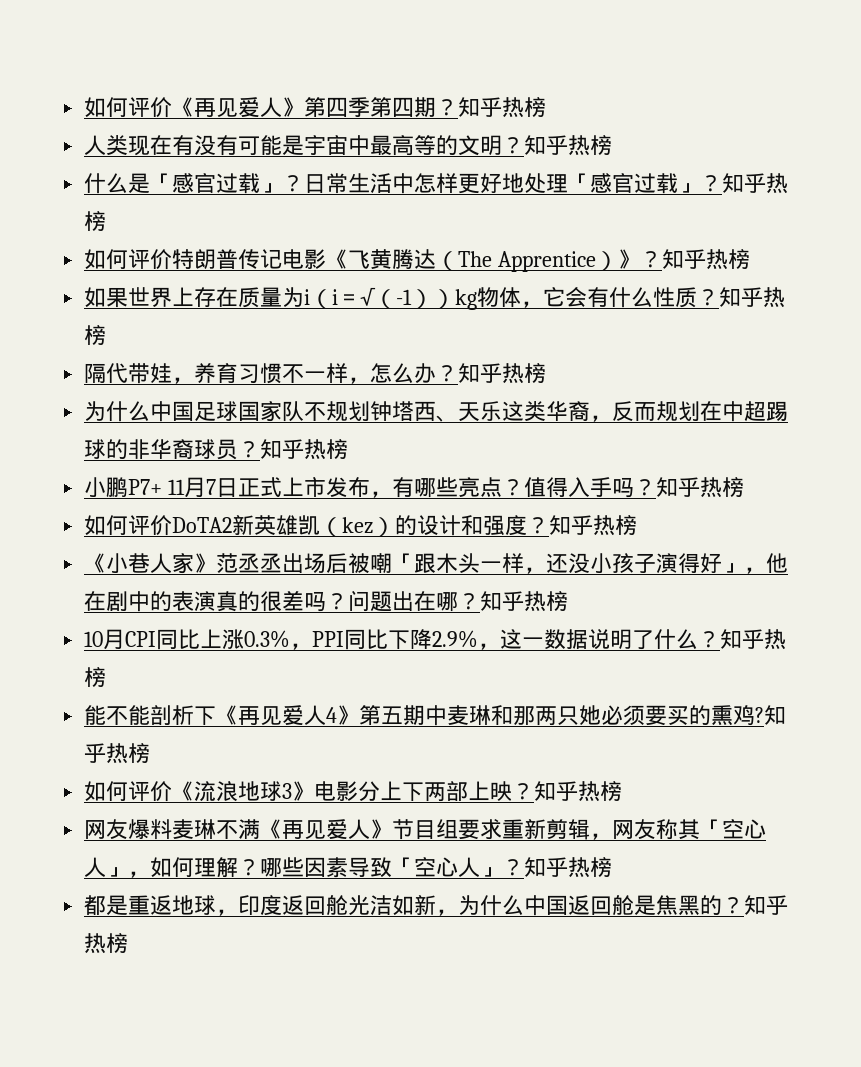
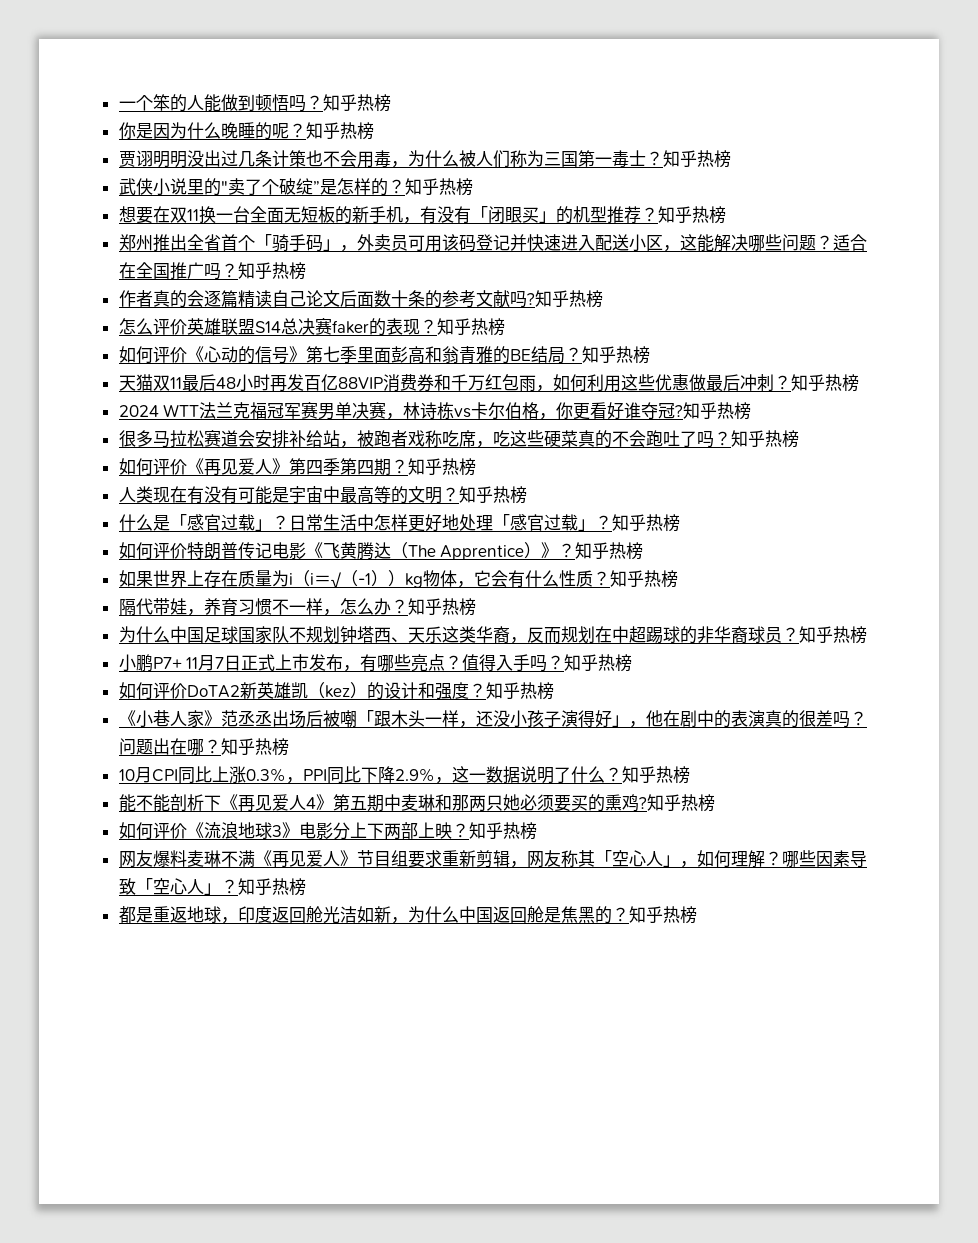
(84, 107) none -> [118,94,391,112] [118,122,374,140] [118,150,731,168] [118,178,473,196] [118,206,726,224] [118,234,867,252] [118,262,306,280] [118,290,603,308] [118,317,505,336] [118,346,650,364] [118,374,859,392] [118,401,752,420] [118,429,799,448] 一个笨的人能做到顿悟吗？知乎热榜 // 你是因为什么晚睡的呢？知乎热榜 // 贾诩明明没出过几条计策也不会用毒，为什么被人们称为三国第一毒士？知乎热榜 // 武侠小说里的"卖了个破绽”是怎样的？知乎热榜 // 想要在双11换一台全面无短板的新手机，有没有「闭眼买」的机型推荐？知乎热榜 // 郑州推出全省首个「骑手码」，外卖员可用该码登记并快速进入配送小区，这能解决哪些问题？适合在全国推广吗？知乎热榜 // 作者真的会逐篇精读自己论文后面数十条的参考文献吗?知乎热榜 // 怎么评价英雄联盟S14总决赛faker的表现？知乎热榜 // 如何评价《心动的信号》第七季里面彭高和翁青雅的BE结局？知乎热榜 // 天猫双11最后48小时再发百亿88VIP消费券和千万红包雨，如何利用这些优惠做最后冲刺？知乎热榜 // 2024 WTT法兰克福冠军赛男单决赛，林诗栋vs卡尔伯格，你更看好谁夺冠?知乎热榜 // 很多马拉松赛道会安排补给站，被跑者戏称吃席，吃这些硬菜真的不会跑吐了吗？知乎热榜 //

